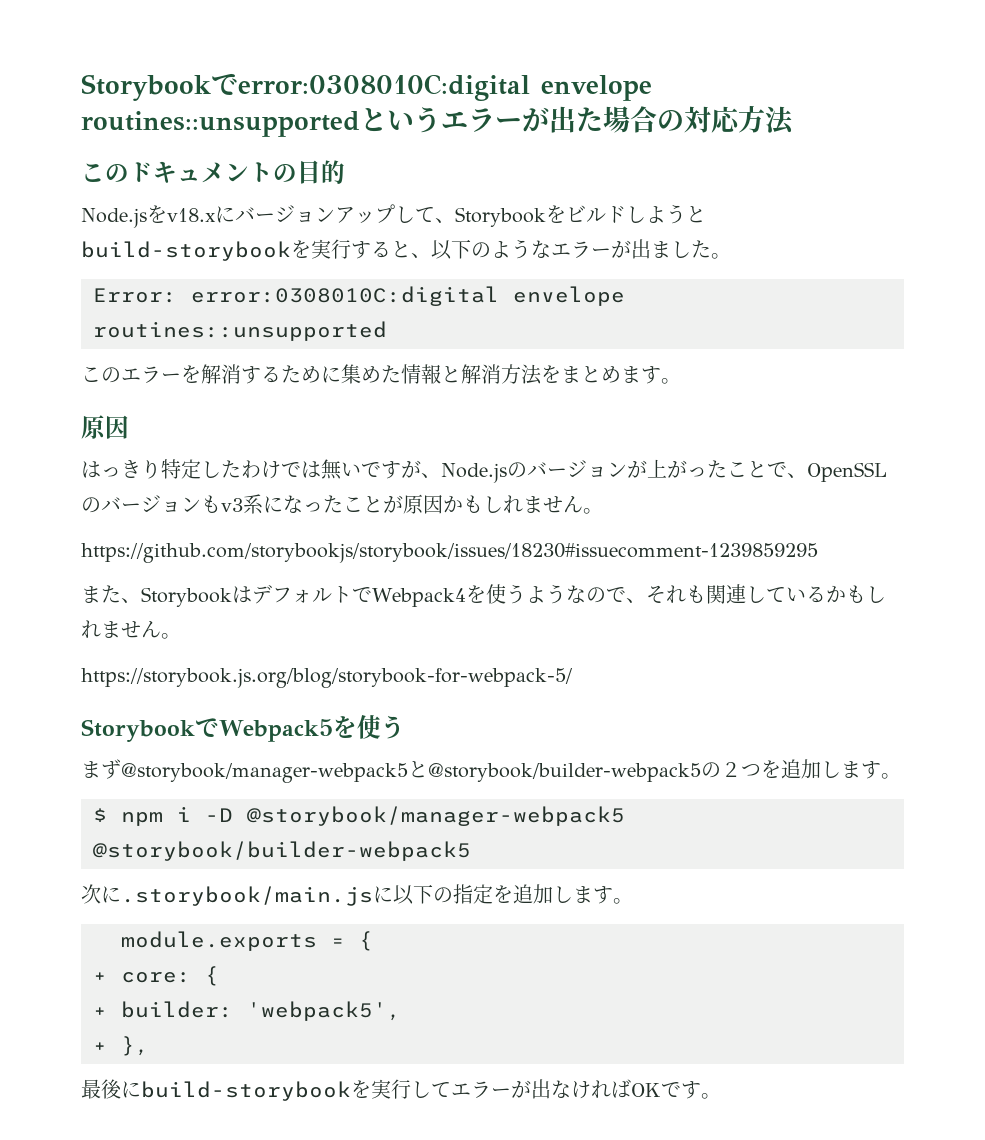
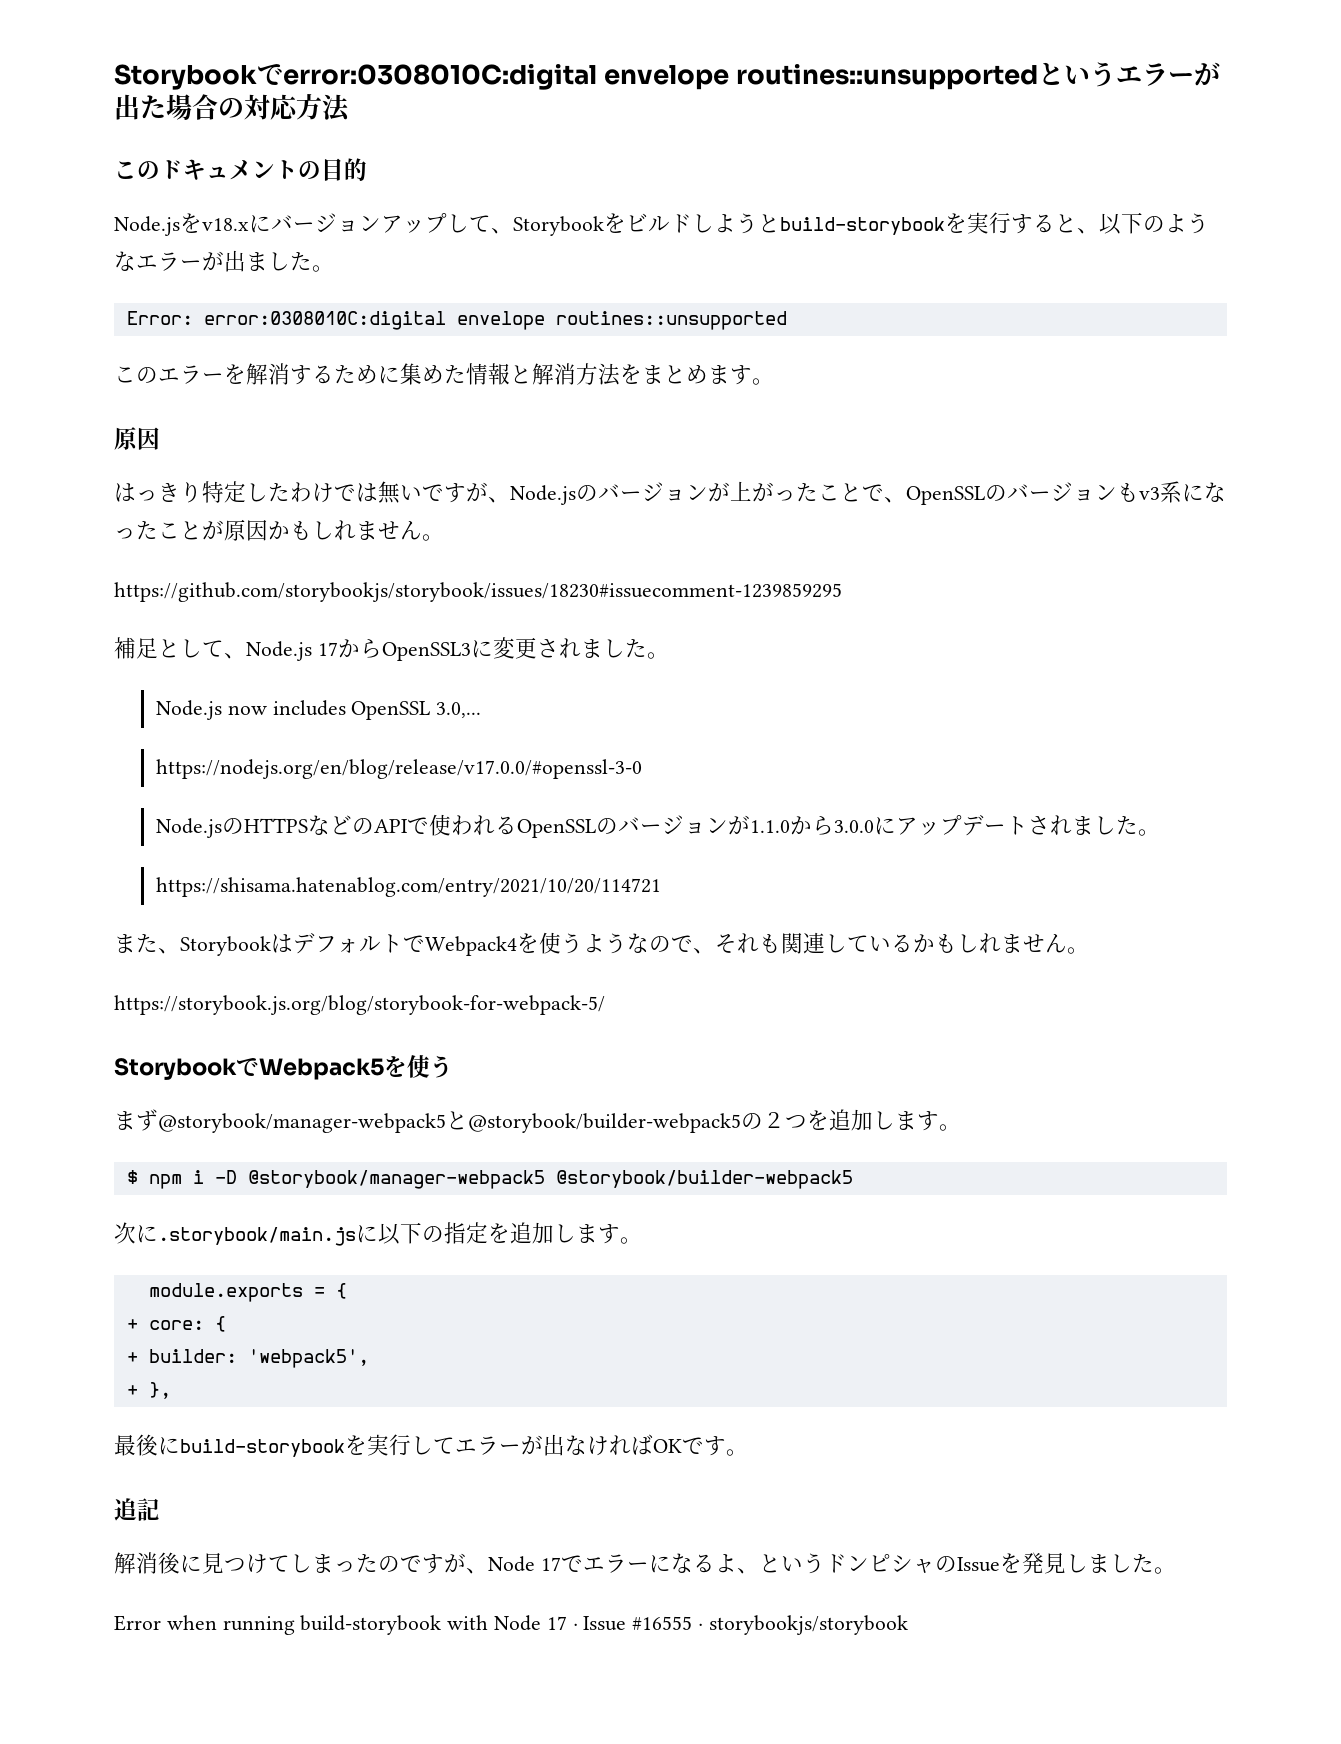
(818, 553) none -> [114,637,669,661] [155,700,482,720] [155,759,642,779] [155,814,1160,838] [155,877,661,897] // 補足として、Node.js 17からOpenSSL3に変更されました。 // Node.js now includes OpenSSL 3.0,... // https://nodejs.org/en/blog/release/v17.0.0/#openssl-3-0 // Node.jsのHTTPSなどのAPIで使われるOpenSSLのバージョンが1.1.0から3.0.0にアップデートされました。 // https://shisama.hatenablog.com/entry/2021/10/20/114721
(721, 1096) none -> [114,1498,160,1521] [114,1552,1176,1574] [114,1615,908,1635] // 追記 // 解消後に見つけてしまったのですが、Node 17でエラーになるよ、というドンピシャのIssueを発見しました。 // Error when running build-storybook with Node 17 · Issue #16555 · storybookjs/storybook

